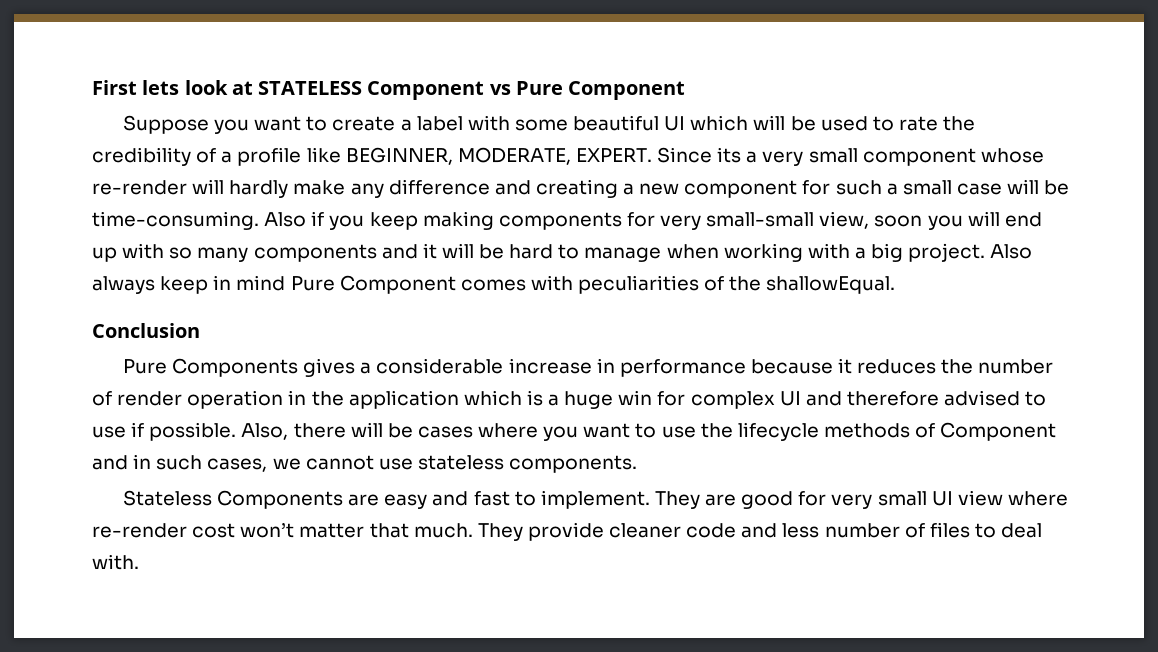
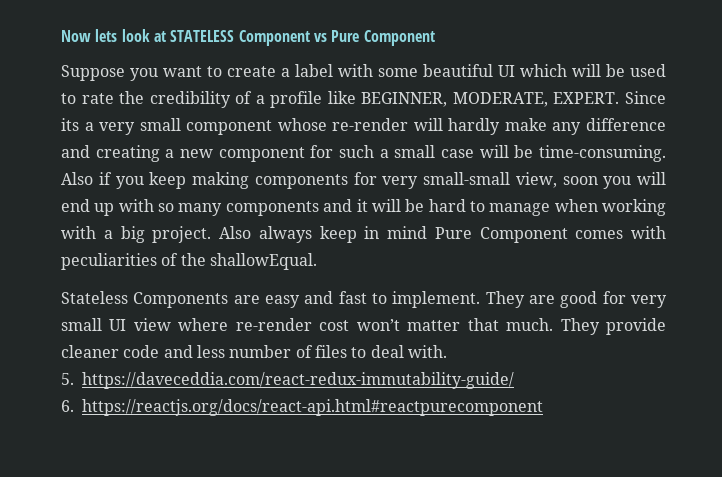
[92,80,137,95] First -> [61,30,91,42] Now
[92,323,200,338] [122,358,1054,377] [92,390,1047,409] [92,422,1057,441] [92,454,638,473] // Conclusion // Pure Components gives a considerable increase in performance because it reduces the number of render operation in the application which is a huge win for complex UI and therefore advised to use if possible. Also, there will be cases where you want to use the lifecycle methods of Component and in such cases, we cannot use stateless components. -> (317, 261) none
(139, 562) none -> [61,372,515,389] [61,399,544,416] // 5. https://daveceddia.com/react-redux-immutability-guide/ // 6. https://reactjs.org/docs/react-api.html#reactpurecomponent

